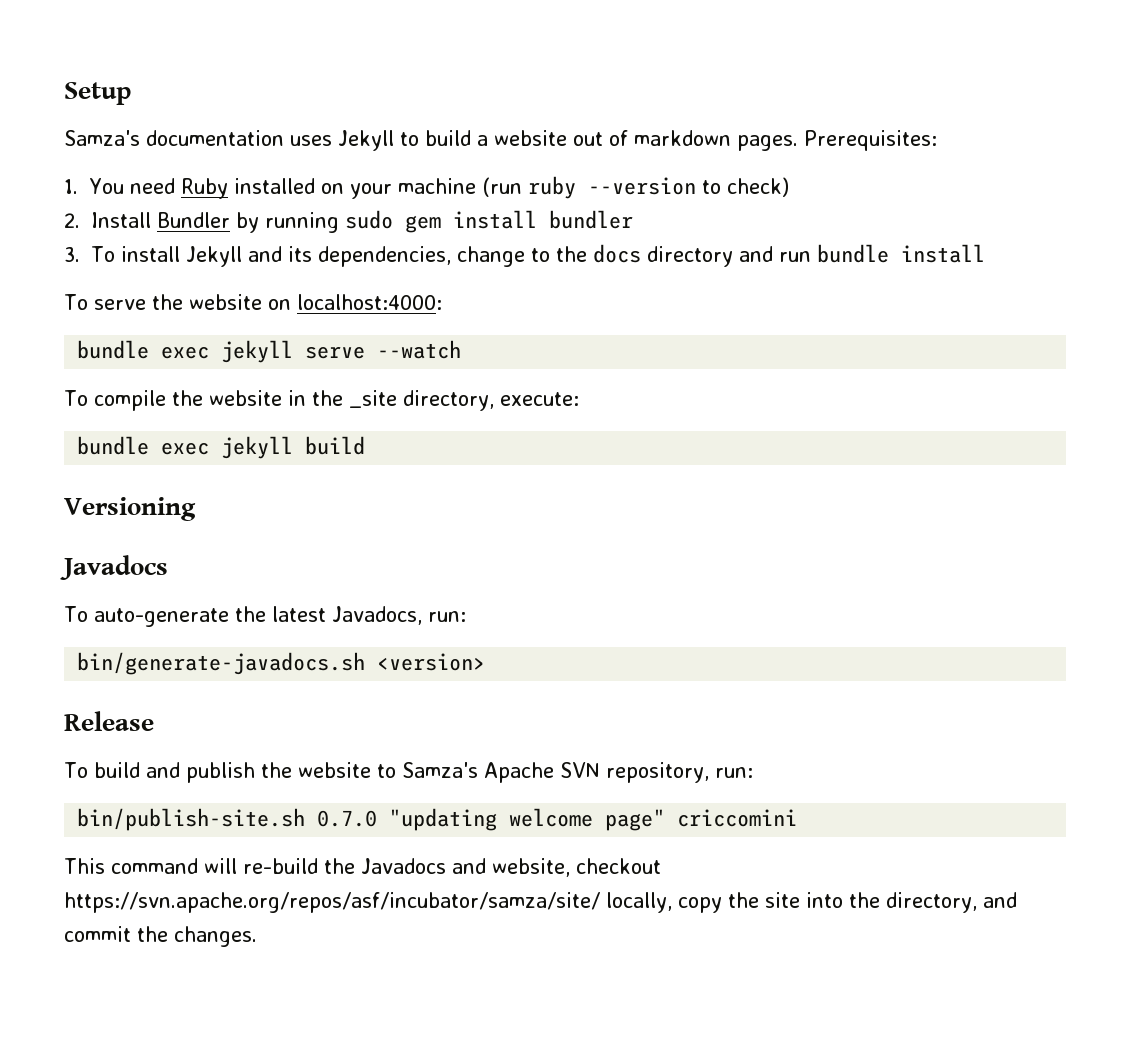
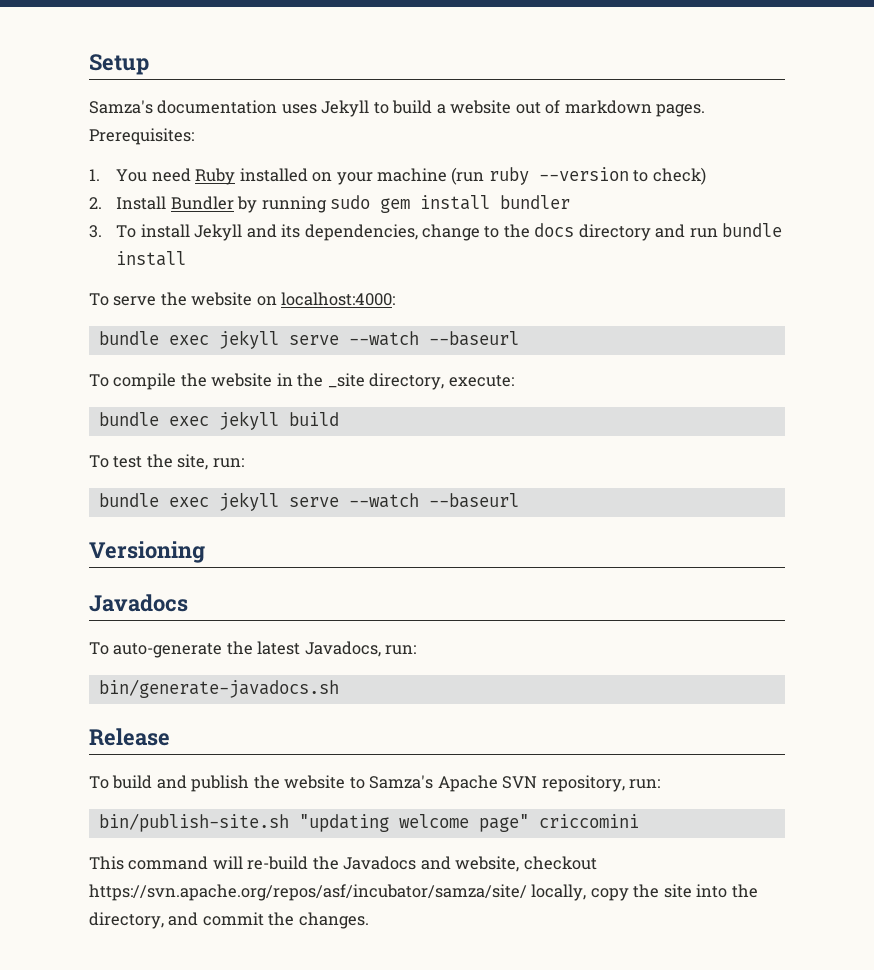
(462, 349) none -> [428,331,519,346] --baseurl
(366, 445) none -> [89,454,244,470] [98,492,519,511] // To test the site, run: // bundle exec jekyll serve --watch --baseurl
[377,653,486,671] <version> -> (339, 688) none
[317,810,378,827] 0.7.0 -> (289, 822) none

